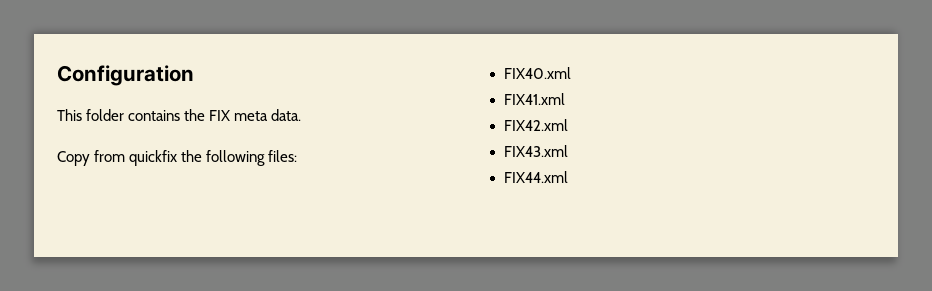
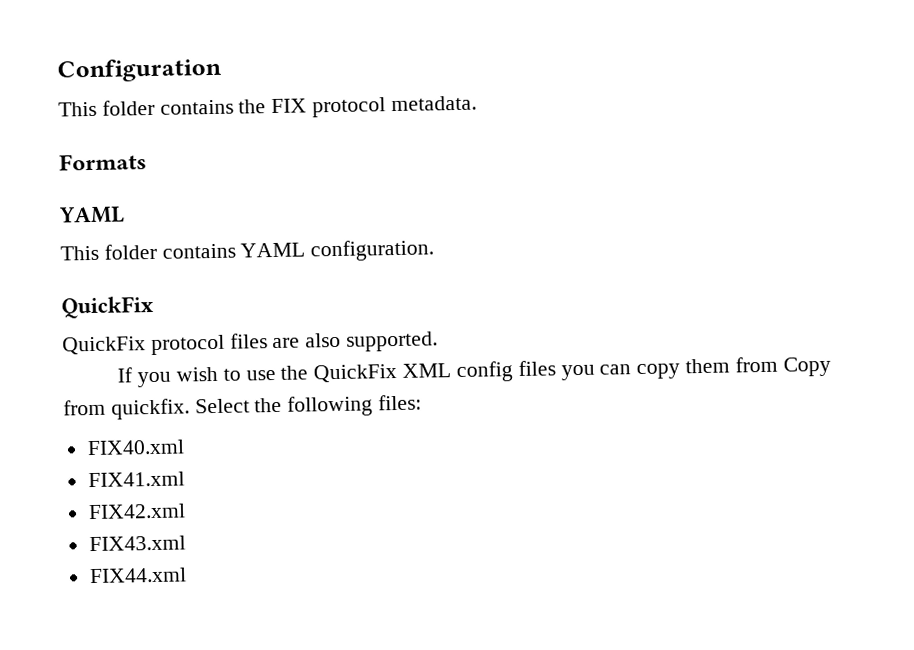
[234,109,302,121] [57,150,178,166] meta data. // Copy from quickfix -> [312,95,477,118] [59,153,147,171] [59,206,125,224] [60,239,435,262] [61,295,154,319] [62,331,439,356] [117,356,831,388] [63,398,250,420] protocol metadata. // Formats // YAML // This folder contains YAML configuration. // QuickFix // QuickFix protocol files are also supported. // If you wish to use the QuickFix XML config files you can copy them from Copy from quickfix. Select

